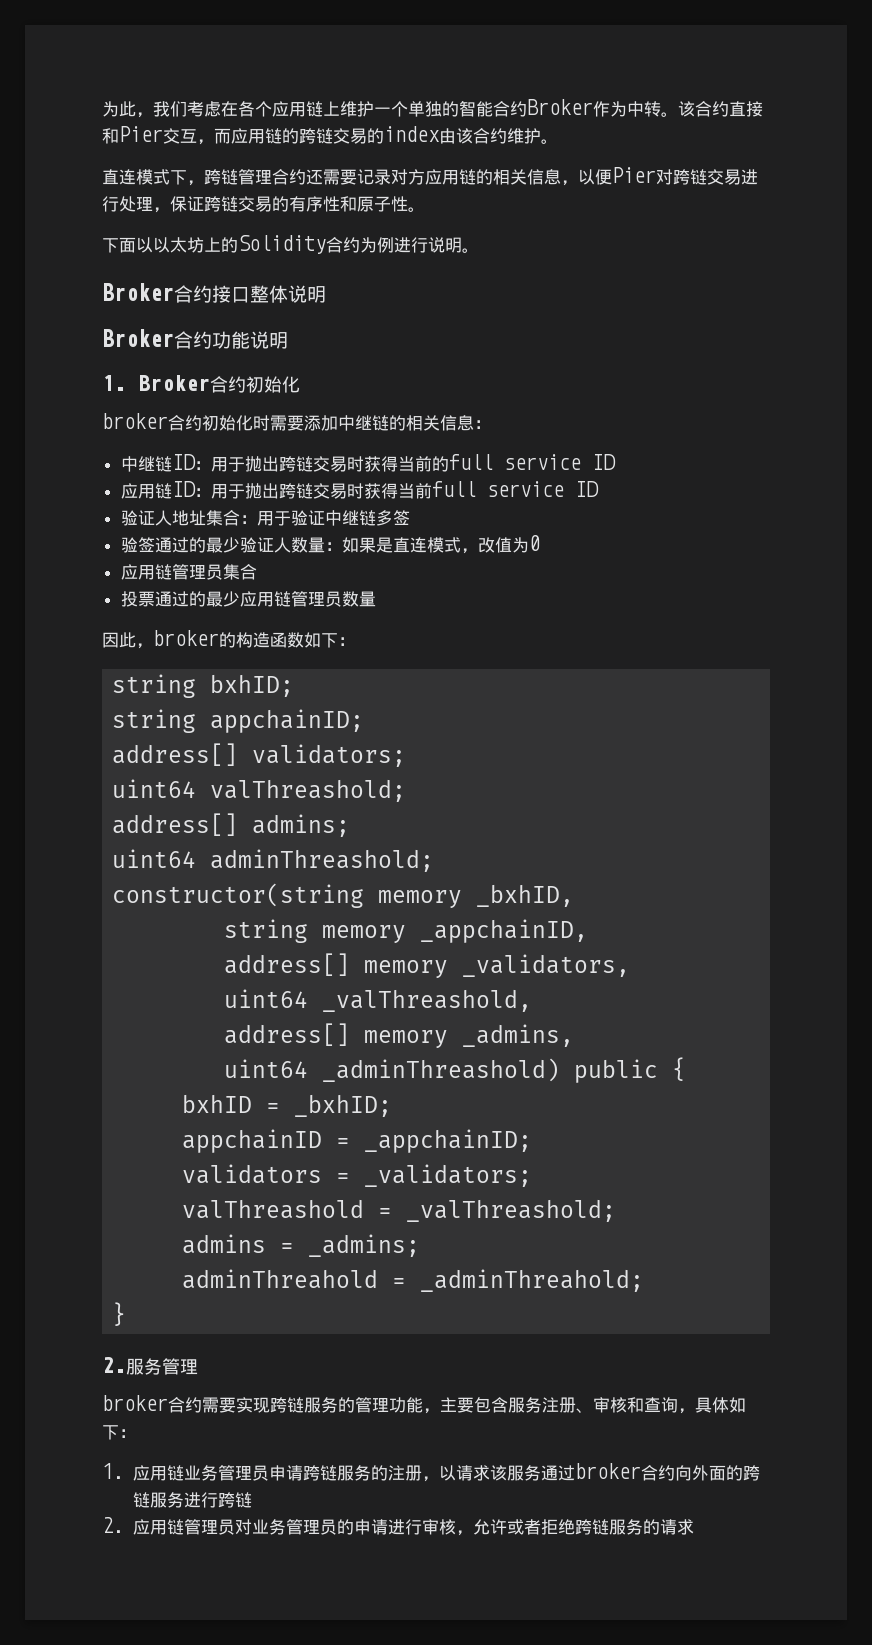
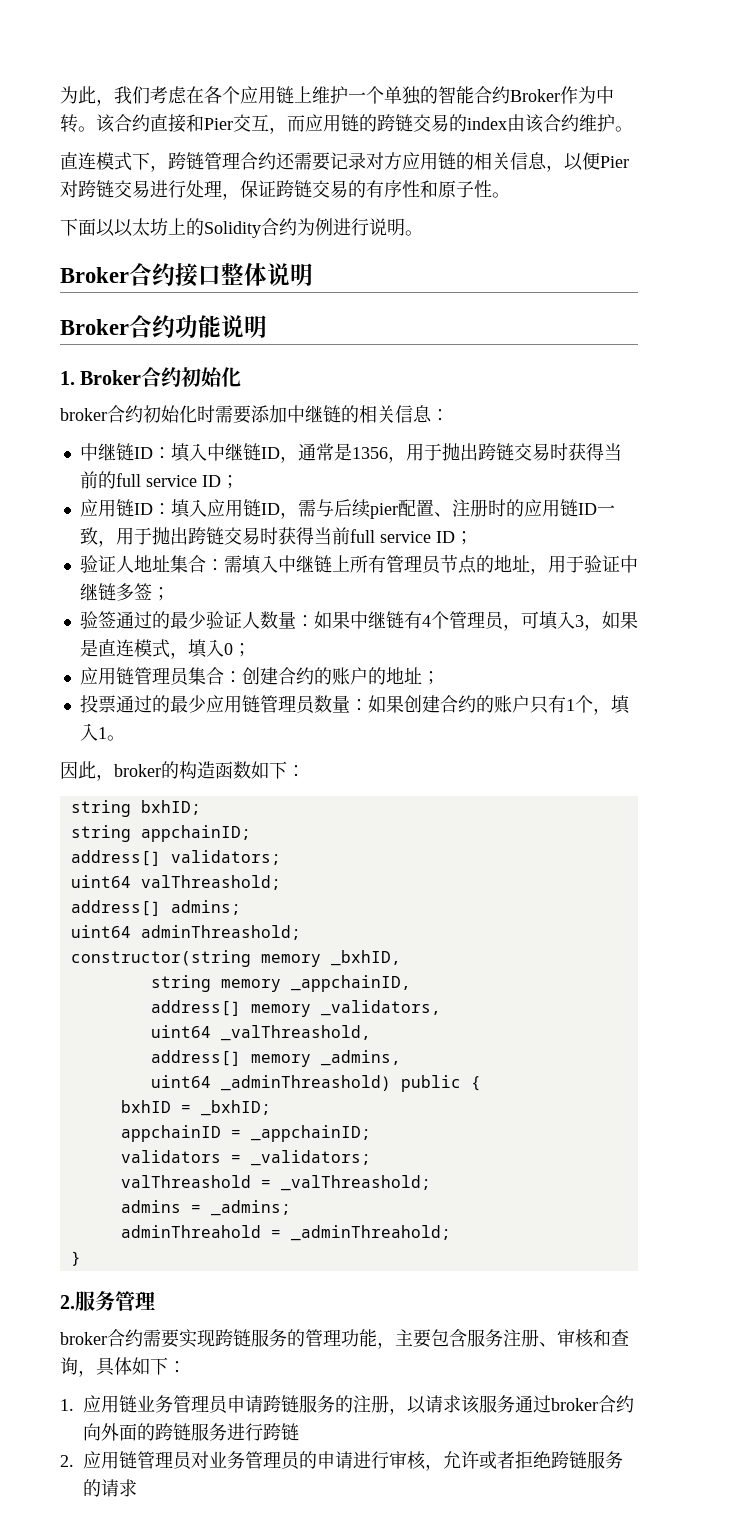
(211, 465) none -> [170,443,406,463] 填入中继链ID，通常是1356，
(616, 462) none -> [220,475,239,489] ；
(211, 492) none -> [170,499,615,519] [79,527,116,547] 填入应用链ID，需与后续pier配置、注册时的应用链ID一致，
(599, 489) none -> [454,531,473,545] ；
(257, 519) none -> [223,555,548,575] 需填入中继链上所有管理员节点的地址，
(410, 517) none -> [151,587,170,601] ；
(376, 545) none -> [349,611,638,631] 中继链有4个管理员，可填入3，如果
[477,537,529,553] 改值为 -> [187,639,224,658] 填入
(540, 543) none -> [232,643,251,657] ；
(257, 572) none -> [223,667,440,685] ：创建合约的账户的地址；
(376, 599) none -> [349,695,631,715] [79,723,125,741] ：如果创建合约的账户只有1个，填入1。

